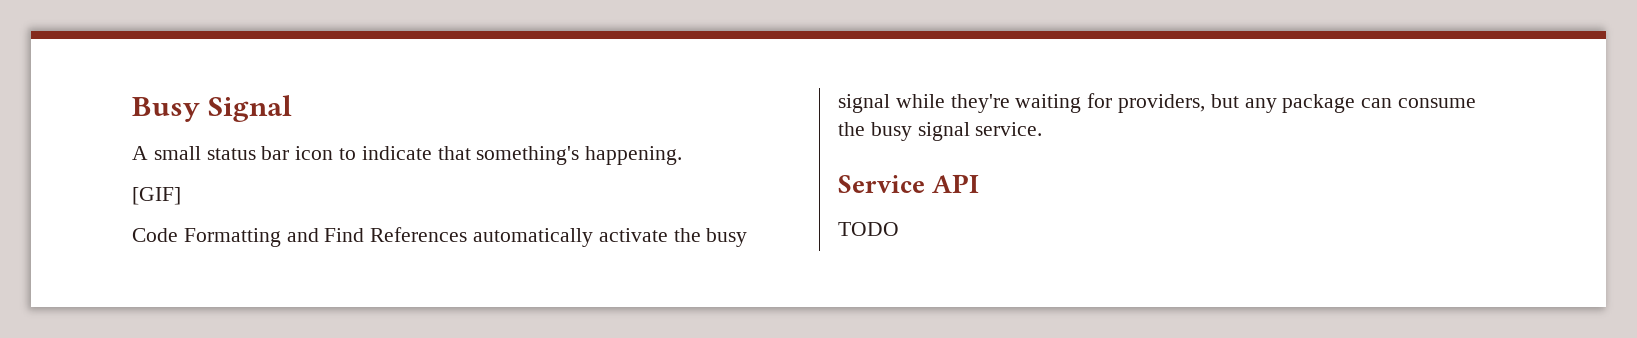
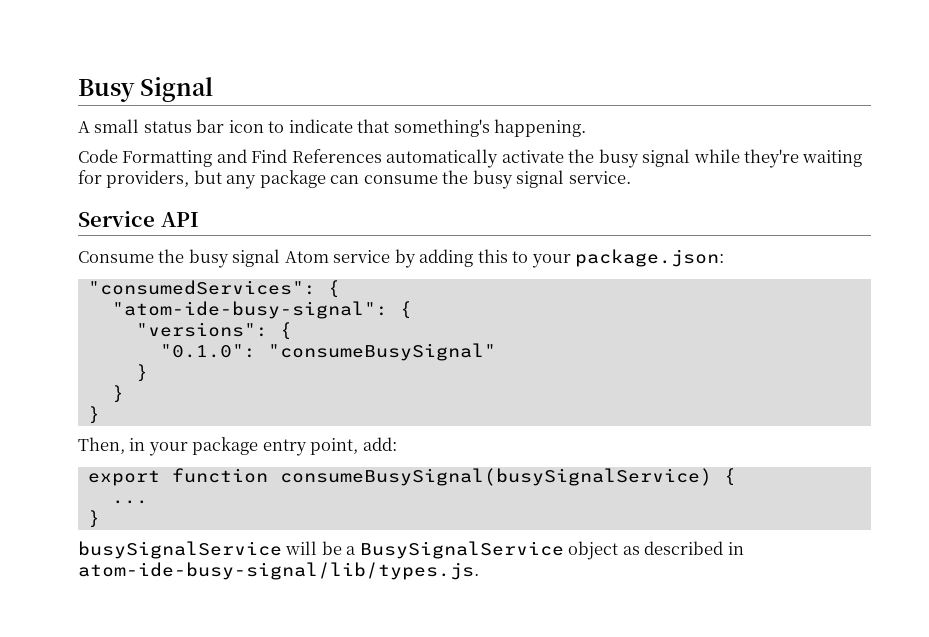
[132,187,181,205] // [GIF] -> (587, 128) none
[838,222,899,236] TODO -> [78,249,725,268] [87,280,340,298] [111,301,412,319] [135,322,292,340] [159,343,496,361] [135,364,148,382] [111,385,124,403] [87,406,100,424] [78,437,397,456] [87,468,736,486] [111,500,148,504] [87,510,100,528] [78,541,744,560] [78,562,479,580] Consume the busy signal Atom service by adding this to your package.json: // "consumedServices": { // "atom-ide-busy-signal": { // "versions": { // "0.1.0": "consumeBusySignal" // } // } // } // Then, in your package entry point, add: // export function consumeBusySignal(busySignalService) { // ... // } // busySignalService will be a BusySignalService object as described in atom-ide-busy-signal/lib/types.js.

